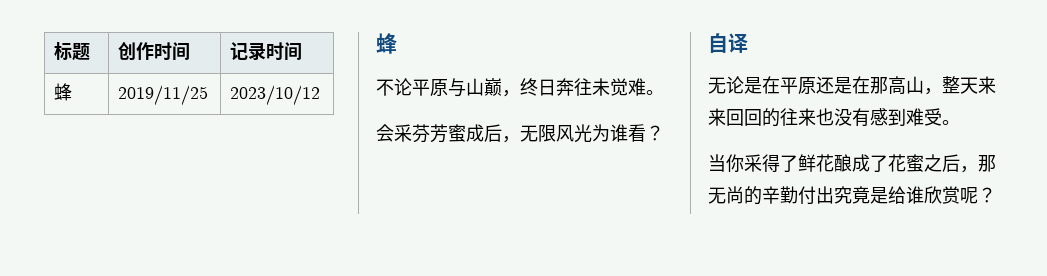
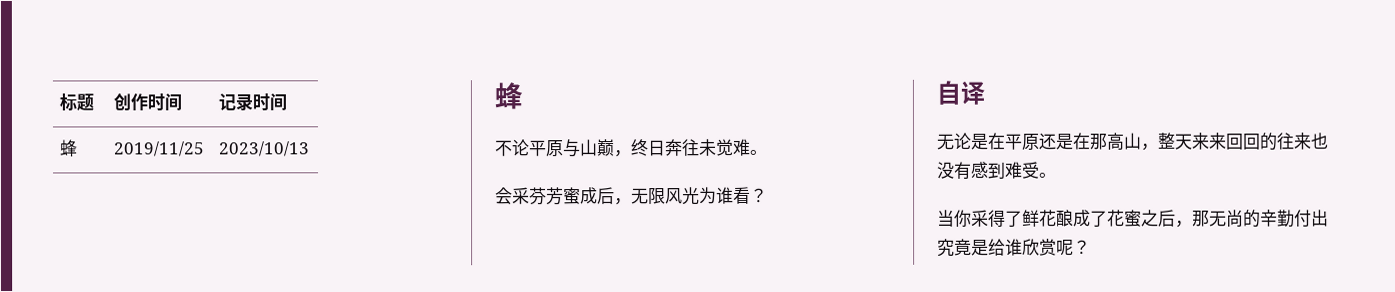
[230,85,321,106] 2023/10/12 -> [217,141,310,157] 2023/10/13

